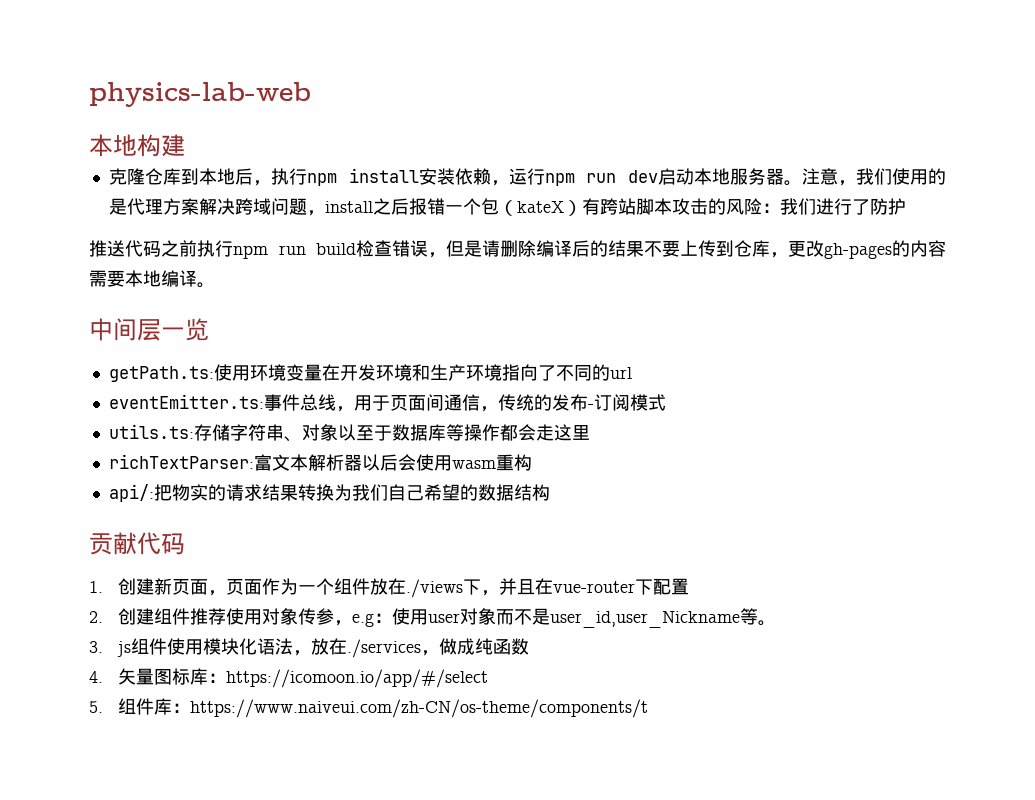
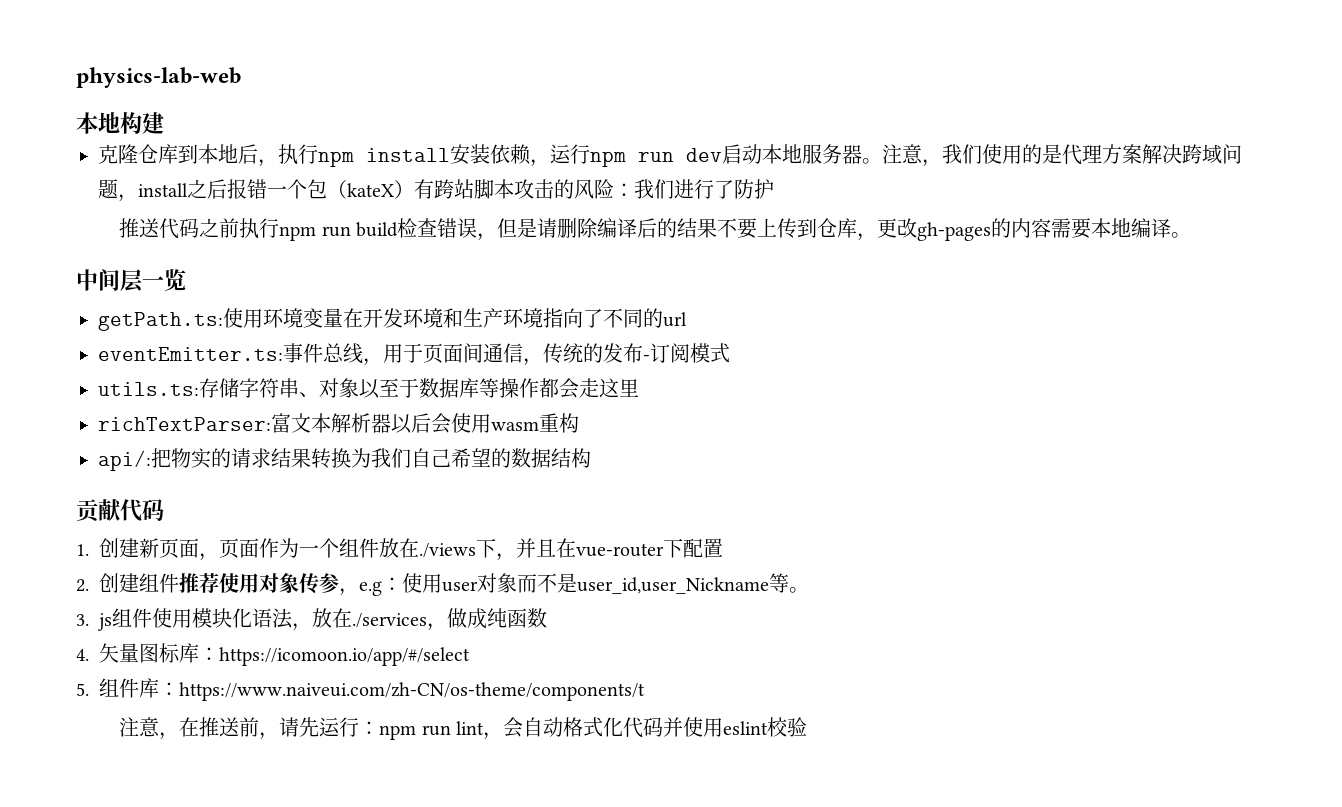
(648, 708) none -> [119,717,808,740] // 注意，在推送前，请先运行：npm run lint，会自动格式化代码并使用eslint校验

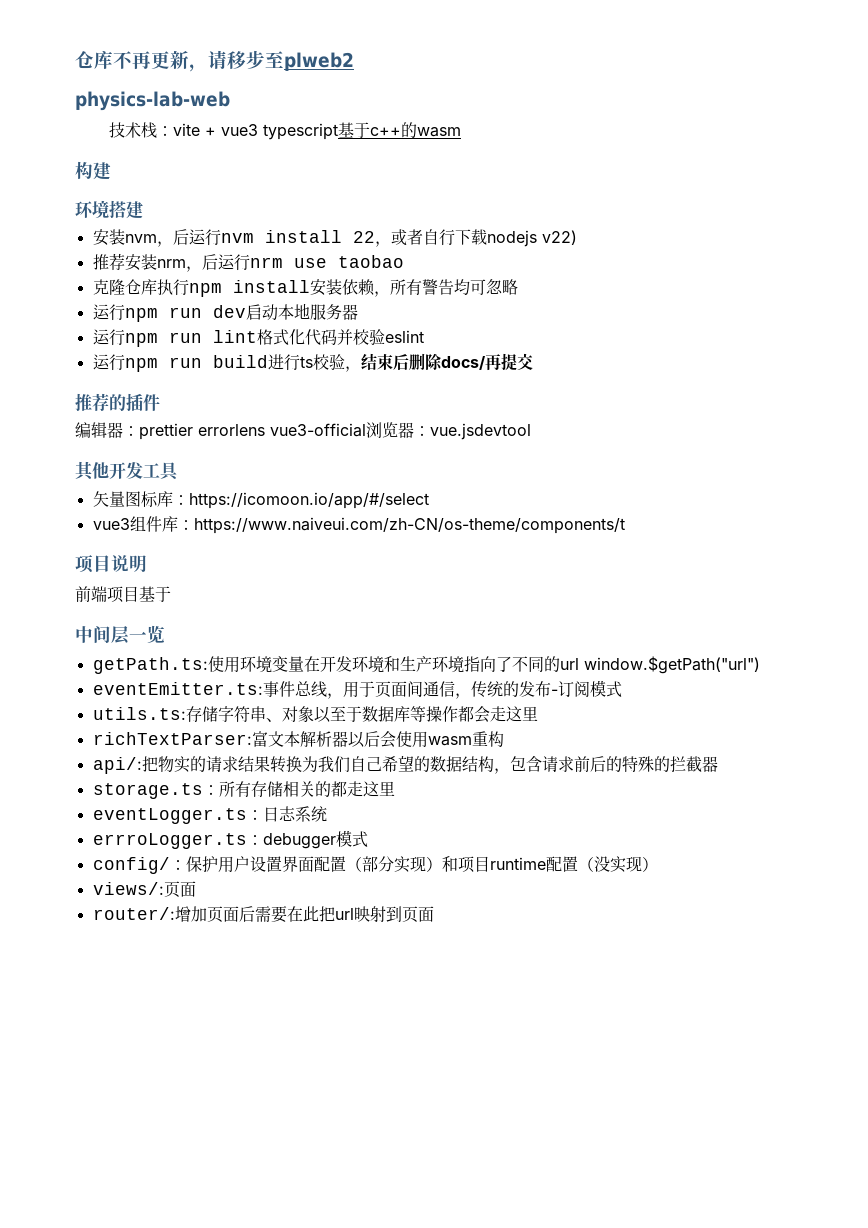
[76,67,241,88] [76,112,164,134] physics-lab-web // 本地构建 -> [75,50,354,72] [75,91,230,111] [109,122,462,140] [75,161,111,180] [75,200,143,219] [92,229,577,247] [92,253,404,272] 仓库不再更新，请移步至plweb2 // physics-lab-web // 技术栈：vite + vue3 typescript基于c++的wasm // 构建 // 环境搭建 // 安装nvm，后运行nvm install 22，或者自行下载nodejs v22) // 推荐安装nrm，后运行nrm use taobao
[178,144,278,167] 到本地后， -> (157, 287) none
(550, 163) none -> [389,279,518,296] 所有警告均可忽略 //
[862,144,1242,167] [98,179,774,202] [119,218,1192,241] 。注意，我们使用的是代理方案解决跨域问题，install之后报错一个包（kateX）有跨站脚本攻击的风险：我们进行了防护 // 推送代码之前执行npm run build检查错误，但是请删除编译后的结果不要上传到仓库，更改gh-pages的内容需要本地编译。 -> [92,329,424,347] [92,353,533,372] [75,393,160,411] [75,422,531,440] [75,461,179,481] [92,491,429,509] [92,516,625,534] [75,555,147,573] [75,586,171,603] // 运行npm run lint格式化代码并校验eslint // 运行npm run build进行ts校验，结束后删除docs/再提交 // 推荐的插件 // 编辑器：prettier errorlens vue3-official浏览器：vue.jsdevtool // 其他开发工具 // 矢量图标库：https://icomoon.io/app/#/select // vue3组件库：https://www.naiveui.com/zh-CN/os-theme/components/t // 项目说明 // 前端项目基于
(687, 319) none -> [583,656,760,674] window.$getPath("url")
[76,499,164,523] [76,538,724,561] [76,573,810,596] [76,608,548,631] [76,643,471,666] [76,678,646,701] [119,717,808,740] // 贡献代码 // 1.创建新页面，页面作为一个组件放在./views下，并且在vue-router下配置 // 2.创建组件推荐使用对象传参，e.g：使用user对象而不是user_id,user_Nickname等。 // 3. js组件使用模块化语法，放在./services，做成纯函数 // 4.矢量图标库：https://icomoon.io/app/#/select // 5.组件库：https://www.naiveui.com/zh-CN/os-theme/components/t // 注意，在推送前，请先运行：npm run lint，会自动格式化代码并使用eslint校验 -> [493,756,718,774] [92,781,395,799] [92,806,327,824] [92,830,368,849] [92,856,658,874] [92,881,196,898] [92,906,434,923] ，包含请求前后的特殊的拦截器 // storage.ts：所有存储相关的都走这里 // eventLogger.ts：日志系统 // errroLogger.ts：debugger模式 // config/：保护用户设置界面配置（部分实现）和项目runtime配置（没实现） // views/:页面 // router/:增加页面后需要在此把url映射到页面

